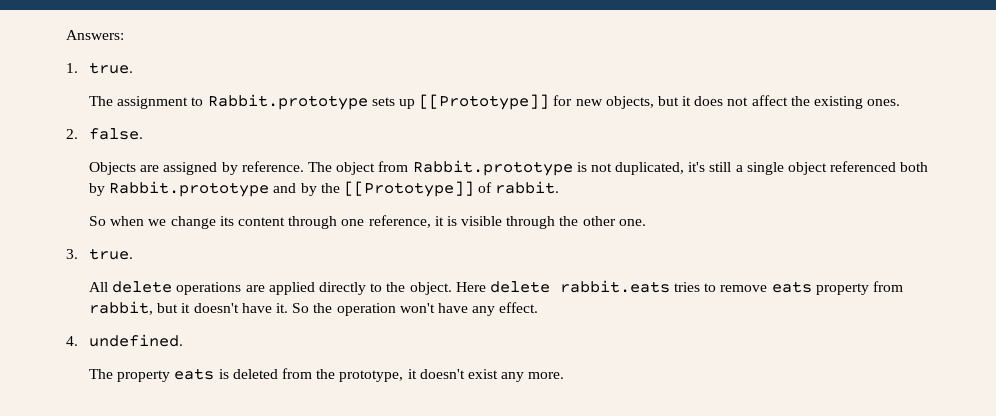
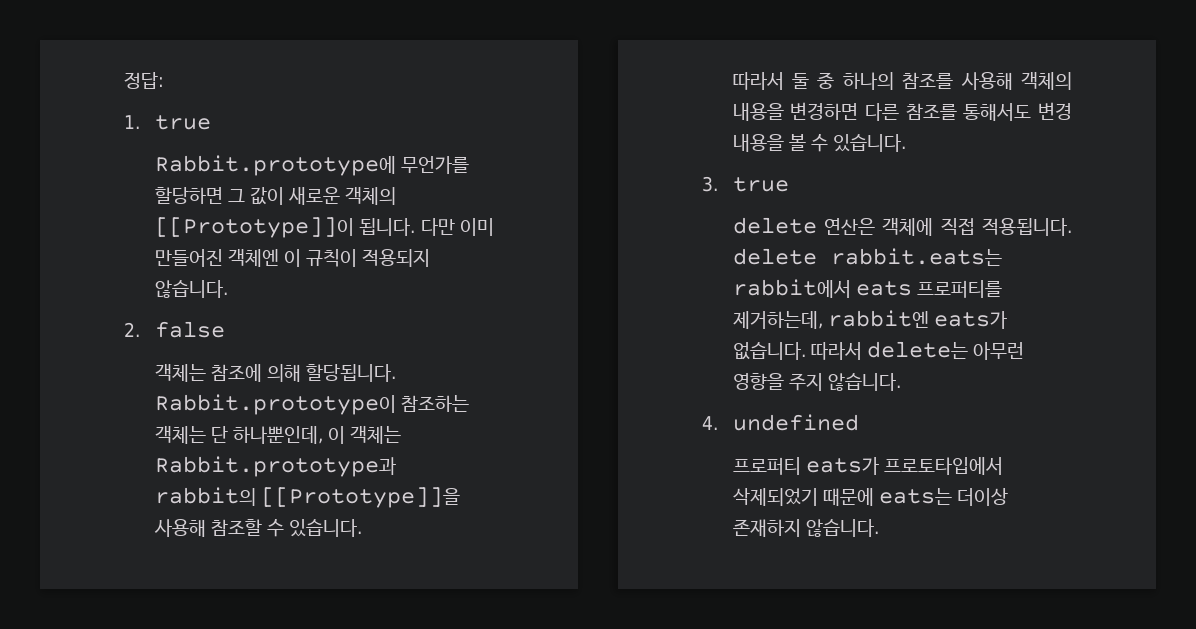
[66,30,124,40] Answers: -> [124,72,164,89] 정답:
[89,62,134,74] [89,94,901,110] [66,128,144,140] [89,160,929,176] [89,181,560,197] [89,215,646,229] [66,248,134,260] [89,280,903,295] [89,301,539,316] [66,334,184,347] [89,368,565,382] true. // The assignment to Rabbit.prototype sets up [[Prototype]] for new objects, but it does not affect the existing ones. // 2. false. // Objects are assigned by reference. The object from Rabbit.prototype is not duplicated, it's still a single object referenced both by Rabbit.prototype and by the [[Prototype]] of rabbit. // So when we change its content through one reference, it is visible through the other one. // 3. true. // All delete operations are applied directly to the object. Here delete rabbit.eats tries to remove eats property from rabbit, but it doesn't have it. So the operation won't have any effect. // 4. undefined. // The property eats is deleted from the prototype, it doesn't exist any more. -> [154,115,211,130] [154,155,469,176] [154,187,397,205] [154,217,495,238] [154,249,431,267] [154,280,228,298] [124,321,225,338] [154,364,397,382] [154,394,469,415] [154,426,402,444] [154,456,396,477] [154,487,460,508] [153,519,363,537] [732,72,1072,90] [732,102,1072,121] [732,134,907,152] [702,176,789,192] [732,217,1072,236] [732,248,1002,266] [732,279,1002,298] [732,310,1007,329] [732,341,1025,360] [732,373,901,391] [702,414,859,431] [732,457,1003,475] [732,488,1009,506] [732,519,879,537] true // Rabbit.prototype에 무언가를 할당하면 그 값이 새로운 객체의 [[Prototype]]이 됩니다. 다만 이미 만들어진 객체엔 이 규칙이 적용되지 않습니다. // 2. false // 객체는 참조에 의해 할당됩니다. Rabbit.prototype이 참조하는 객체는 단 하나뿐인데, 이 객체는 Rabbit.prototype과 rabbit의 [[Prototype]]을 사용해 참조할 수 있습니다. // 따라서 둘 중 하나의 참조를 사용해 객체의 내용을 변경하면 다른 참조를 통해서도 변경 내용을 볼 수 있습니다. // 3. true // delete 연산은 객체에 직접 적용됩니다. delete rabbit.eats는 rabbit에서 eats 프로퍼티를 제거하는데, rabbit엔 eats가 없습니다. 따라서 delete는 아무런 영향을 주지 않습니다. // 4. undefined // 프로퍼티 eats가 프로토타입에서 삭제되었기 때문에 eats는 더이상 존재하지 않습니다.

